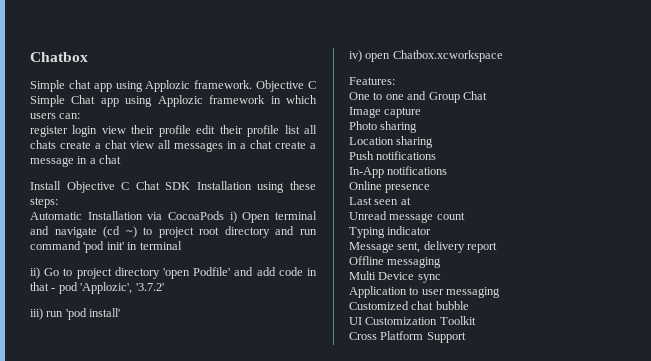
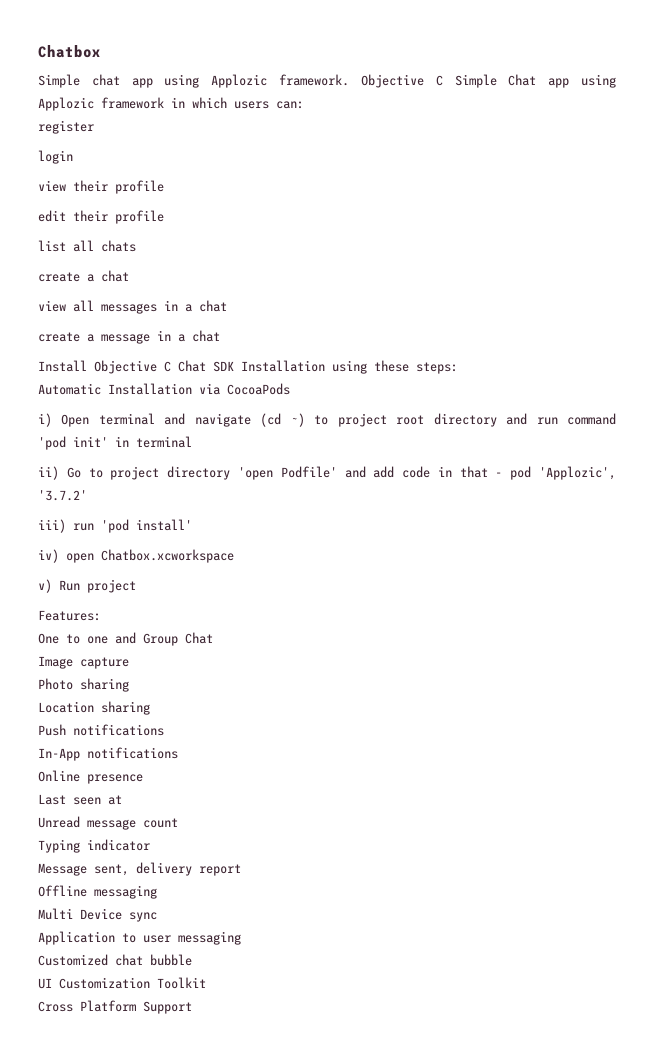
(68, 131) none -> (94, 127) //
(98, 131) none -> (73, 157) //
(191, 131) none -> (164, 187) //
(280, 131) none -> (164, 217) //
(56, 144) none -> (136, 246) //
(127, 144) none -> (129, 276) //
(272, 144) none -> (227, 306) //
(224, 215) none -> (290, 389) //
(503, 56) none -> [38,579,136,593] // v) Run project

